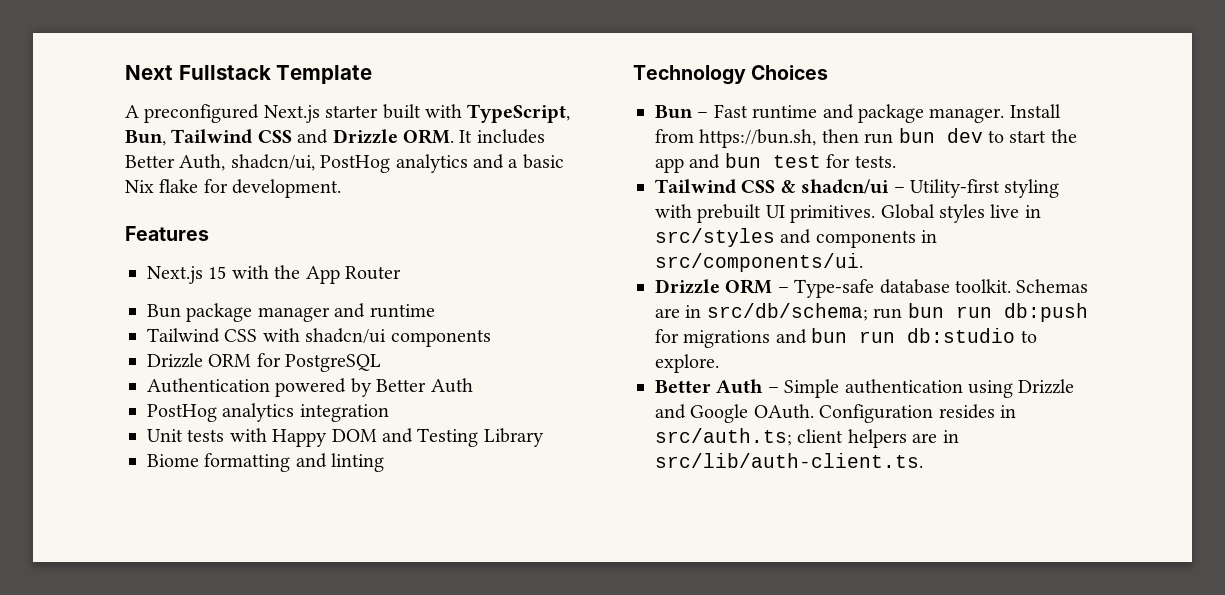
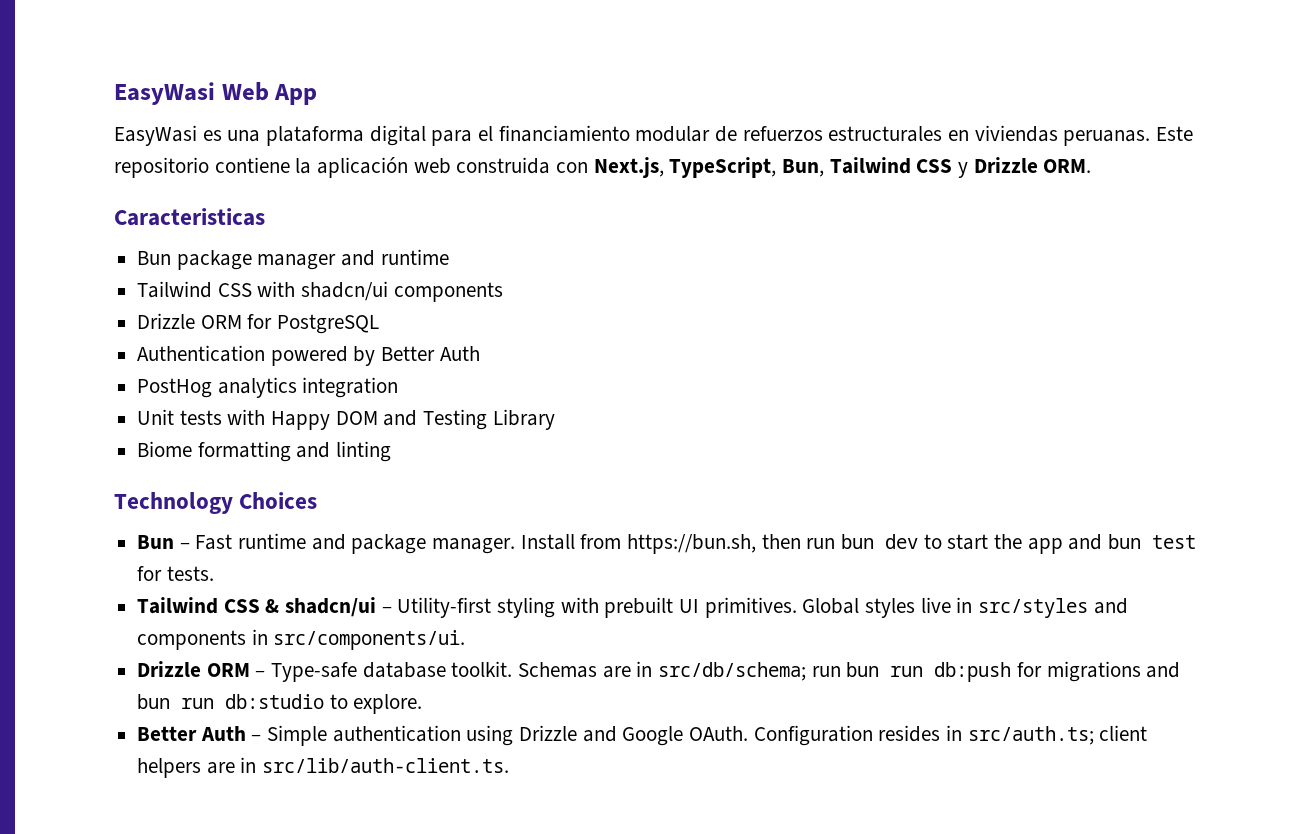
[125,65,373,84] [125,104,462,123] Next Fullstack Template // A preconfigured Next.js starter built with -> [114,82,318,105] [114,125,1194,146] [114,157,664,178] EasyWasi Web App // EasyWasi es una plataforma digital para el financiamiento modular de refuerzos estructurales en viviendas peruanas. Este repositorio contiene la aplicación web construida con Next.js,
[297,129,329,144] and -> [958,162,969,178] y
[459,129,545,144] [125,154,564,173] [125,179,342,198] [125,226,209,241] [147,265,401,284] It includes Better Auth, shadcn/ui, PostHog analytics and a basic Nix flake for development. // Features // Next.js 15 with the App Router -> [114,208,265,226] // Caracteristicas

